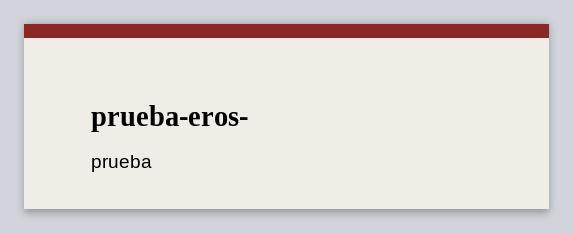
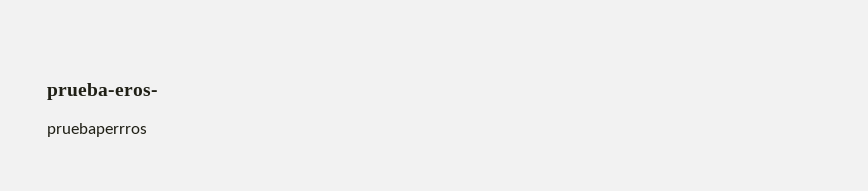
[91,155,152,172] prueba -> [47,123,147,137] pruebaperrros

